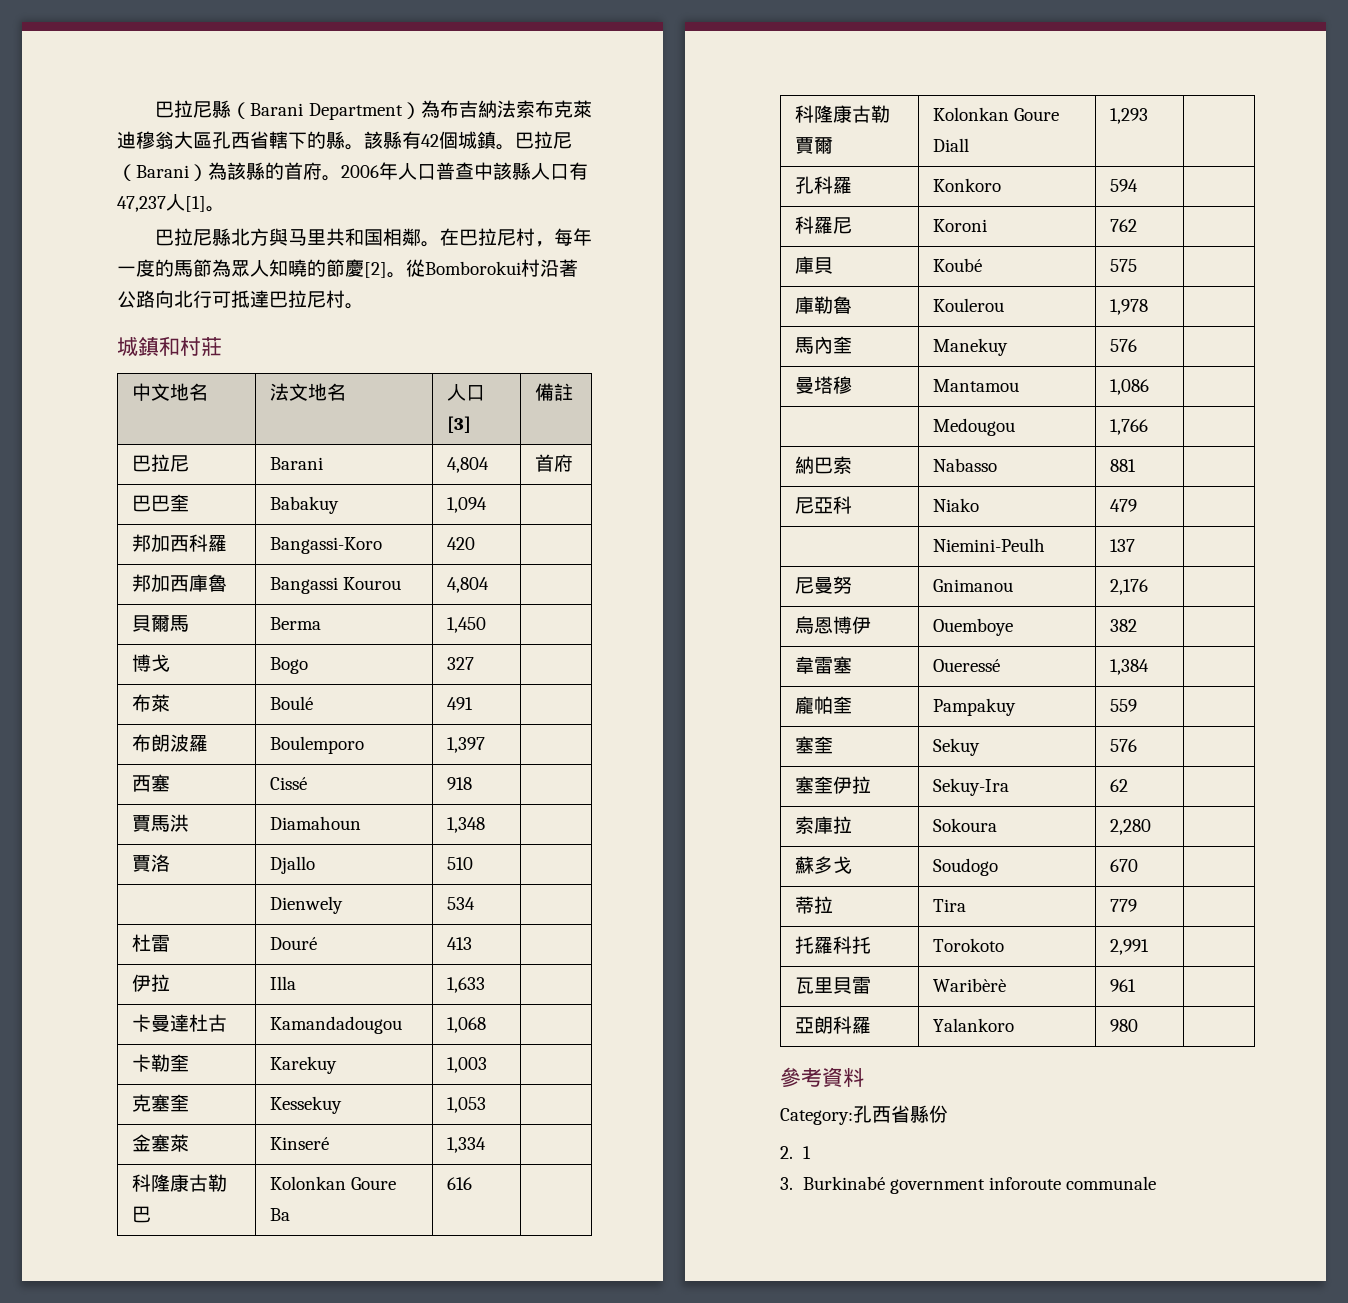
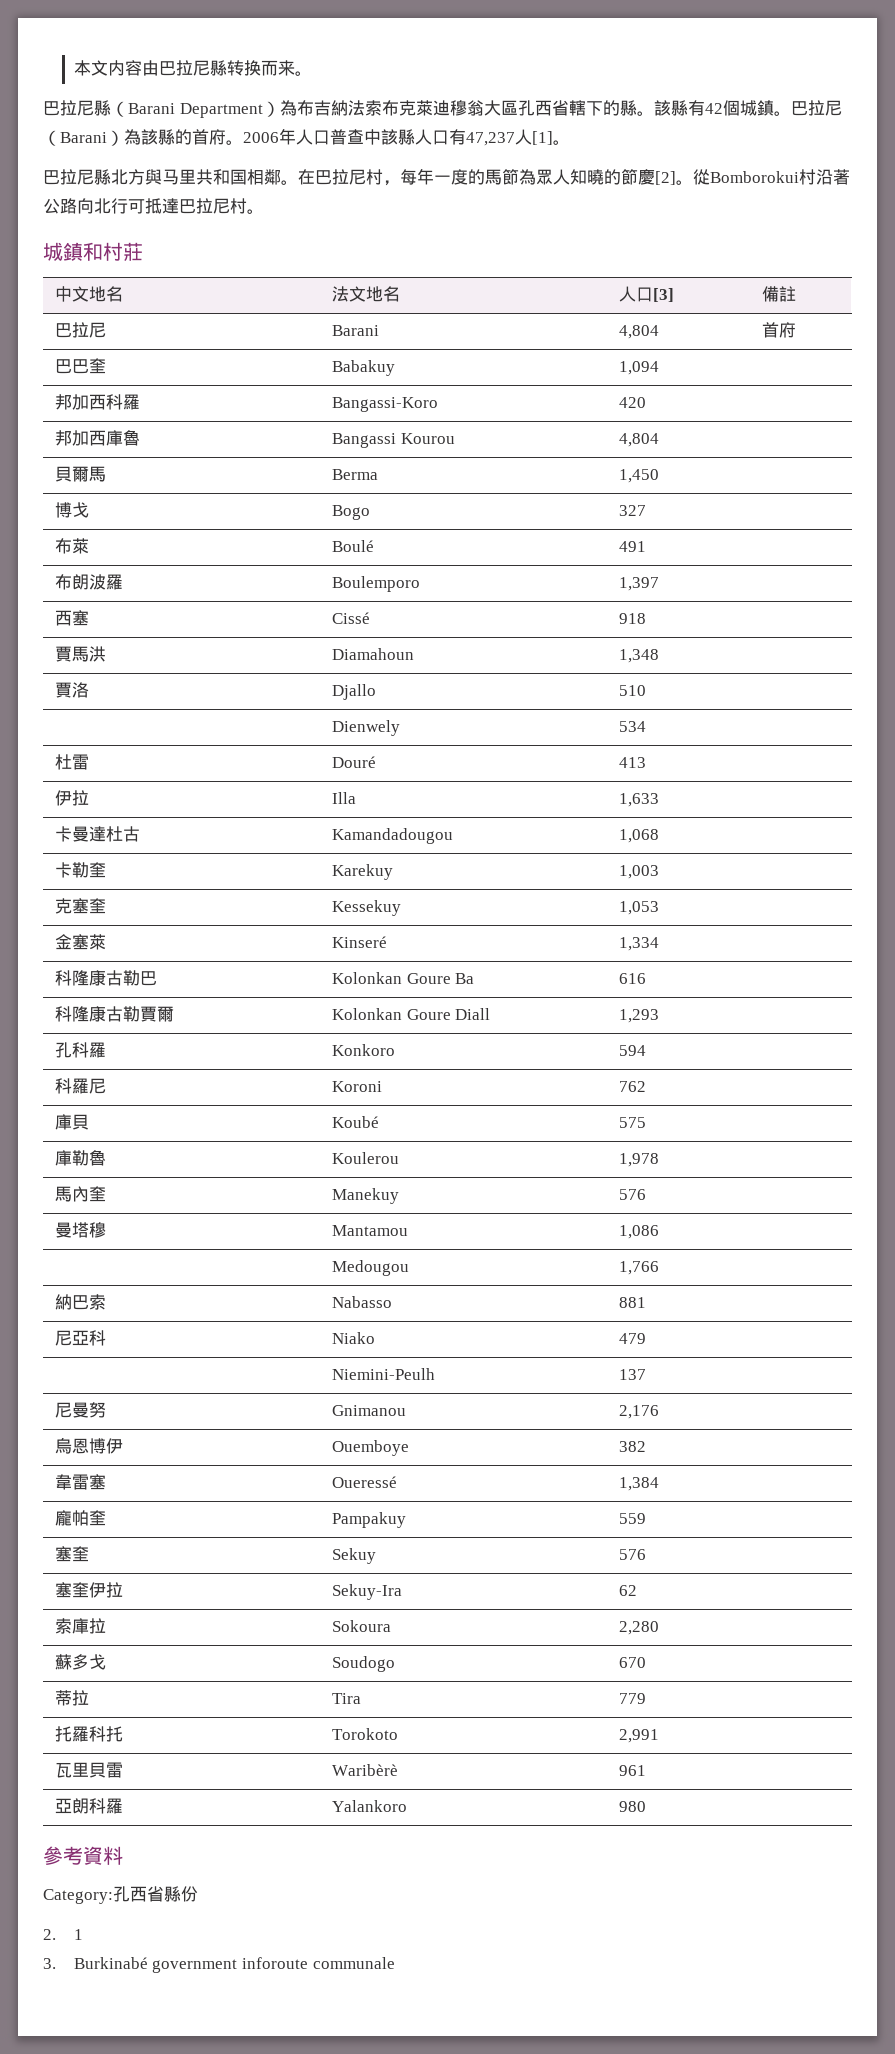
(154, 109) none -> [73,60,312,76] 本文内容由巴拉尼縣转换而来。 //

